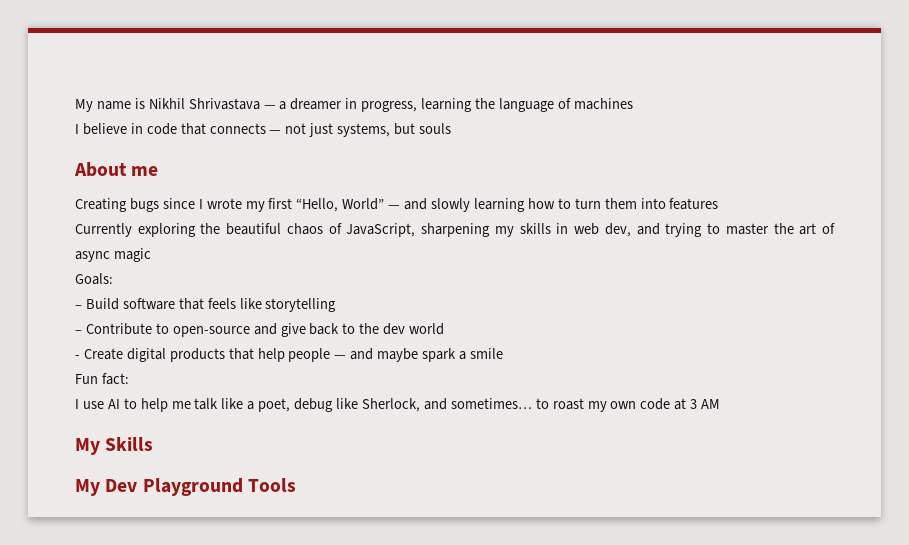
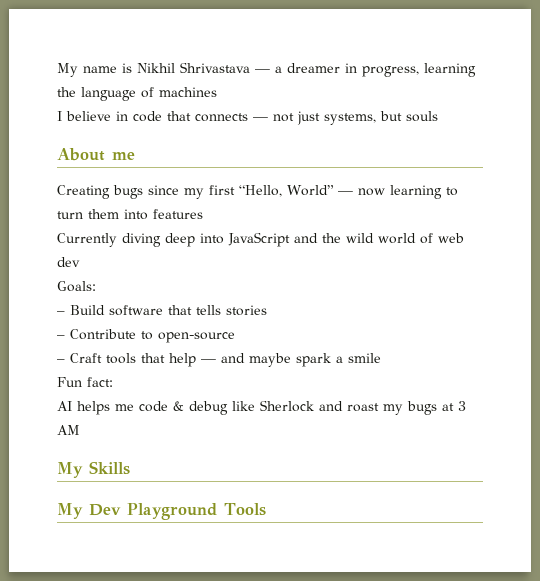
[198,198,242,209] I wrote -> (179, 190) none
[404,198,555,212] and slowly learning how -> [358,185,442,199] now learning
[137,223,835,237] [75,248,151,262] exploring the beautiful chaos of JavaScript, sharpening my skills in web dev, and trying to master the art of async magic -> [122,232,464,247] [57,257,80,267] diving deep into JavaScript and the wild world of web dev
[207,298,337,312] feels like storytelling -> [196,305,267,316] tells stories
[253,323,445,337] [75,348,225,362] and give back to the dev world // - Create digital products -> [57,353,136,364] // – Craft tools
[288,348,331,362] people -> (196, 360) none
[75,398,671,412] I use AI to help me talk like a poet, debug like Sherlock, and sometimes… to roast my own code -> [57,400,437,415] AI helps me code & debug like Sherlock and roast my bugs

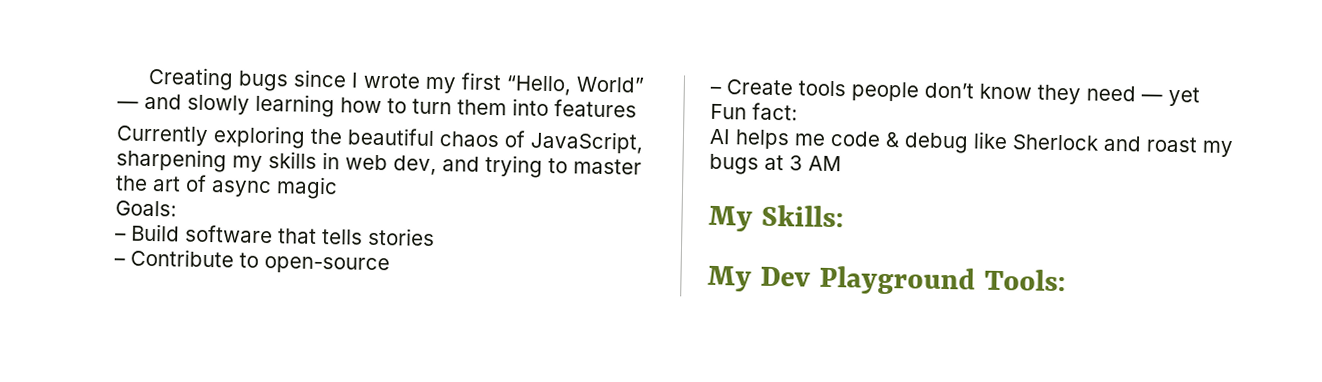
[57,62,476,77] [57,87,217,101] [57,111,438,125] [57,148,135,161] My name is Nikhil Shrivastava — a dreamer in progress, learning the language of machines // I believe in code that connects — not just systems, but souls // About me // -> (147, 78) none
(179, 190) none -> [350,72,421,89] I wrote
[358,185,442,199] now learning -> [144,93,382,118] and slowly learning how
[122,232,464,247] [57,257,80,267] diving deep into JavaScript and the wild world of web dev -> [213,125,644,154] [116,148,642,178] [115,174,338,200] exploring the beautiful chaos of JavaScript, sharpening my skills in web dev, and trying to master the art of async magic
[70,353,381,367] Craft tools that help — and maybe spark a smile -> [726,79,1200,107] Create tools people don’t know they need — yet
[89,461,130,475] Skills -> [760,204,844,228] Skills:
[224,503,266,516] Tools -> [983,268,1066,292] Tools:

